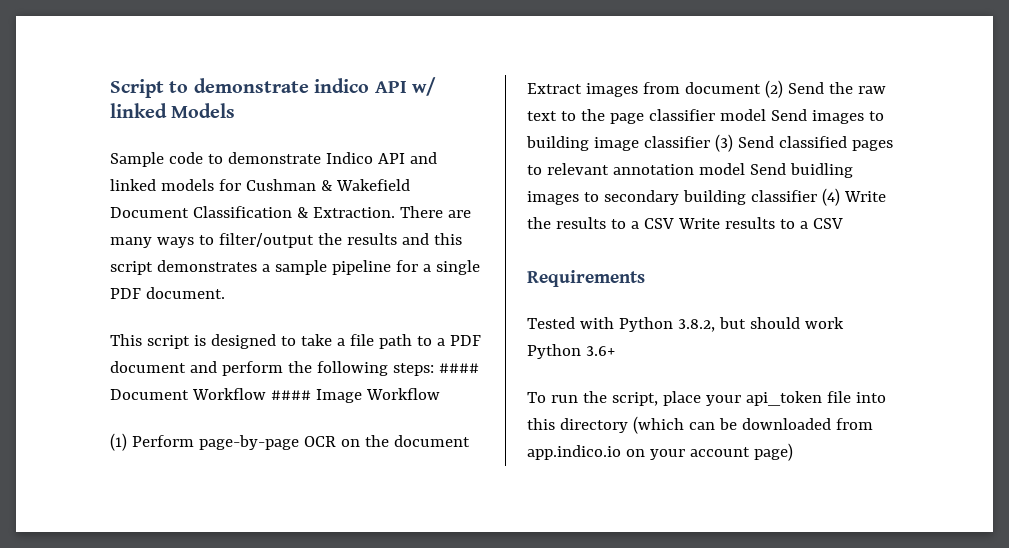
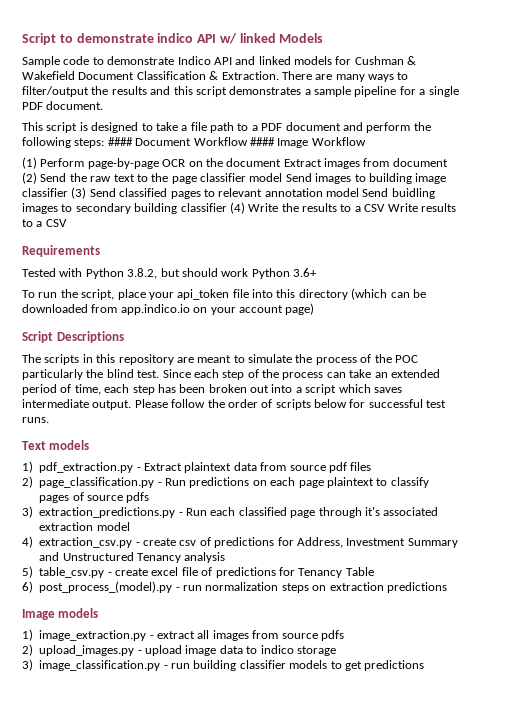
(793, 452) none -> [22,331,124,343] [22,354,418,365] [22,369,440,380] [22,384,402,395] [22,399,447,410] [22,417,49,423] [22,440,90,450] [22,461,372,473] [22,476,429,488] [39,492,150,503] [22,506,439,518] [39,522,130,531] [22,536,458,548] [39,552,226,563] [22,566,374,578] [22,581,447,593] [22,608,99,620] [22,629,344,641] [22,644,336,656] [22,659,425,671] // Script Descriptions // The scripts in this repository are meant to simulate the process of the POC particularly the blind test. Since each step of the process can take an extended period of time, each step has been broken out into a script which saves intermediate output. Please follow the order of scripts below for successful test runs. // Text models // 1) pdf_extraction.py - Extract plaintext data from source pdf files // 2) page_classification.py - Run predictions on each page plaintext to classify pages of source pdfs // 3) extraction_predictions.py - Run each classified page through it's associated extraction model // 4) extraction_csv.py - create csv of predictions for Address, Investment Summary and Unstructured Tenancy analysis // 5) table_csv.py - create excel file of predictions for Tenancy Table // 6) post_process_(model).py - run normalization steps on extraction predictions // Image models // 1) image_extraction.py - extract all images from source pdfs // 2) upload_images.py - upload image data to indico storage // 3) image_classification.py - run building classifier models to get predictions

